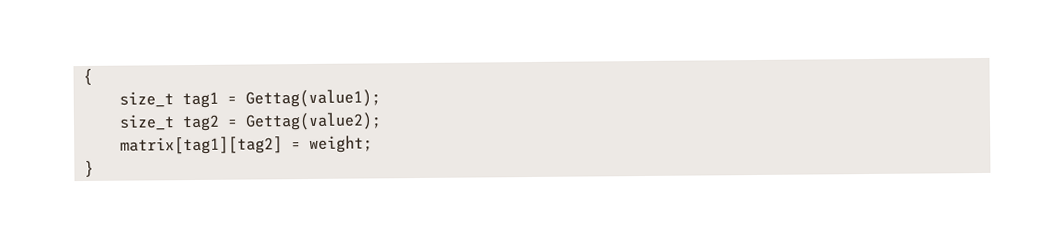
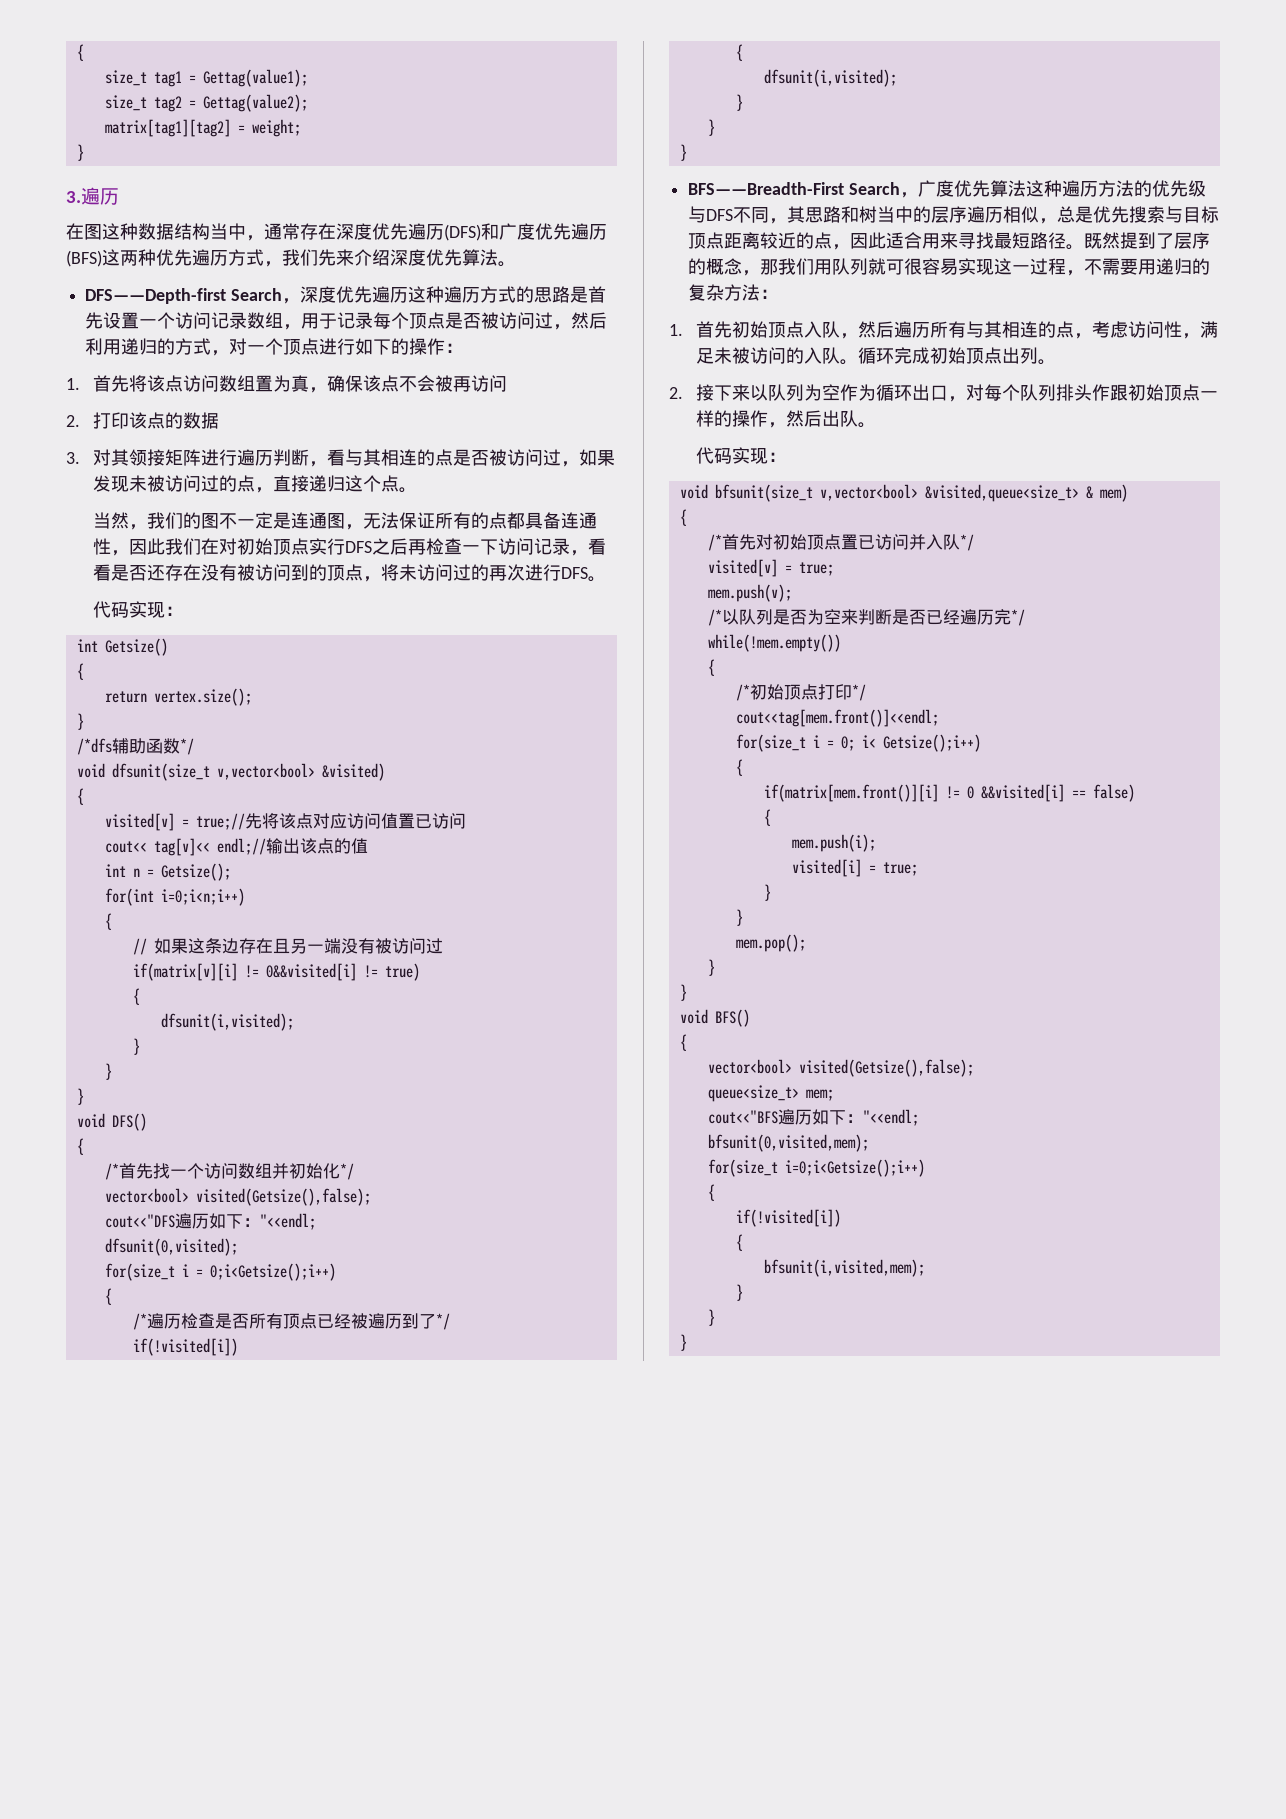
(94, 168) none -> [66,187,119,205] [66,223,607,241] [66,249,516,267] [85,286,606,304] [85,312,608,330] [85,338,464,356] [66,375,508,393] [66,412,220,429] [66,449,616,467] [93,475,418,493] [93,512,598,530] [93,538,607,556] [93,564,607,582] [93,601,184,618] [76,638,168,656] [76,663,84,680] [104,688,252,706] [76,713,84,730] [76,738,194,755] [76,763,385,781] [76,788,84,805] [104,813,466,831] [104,838,368,856] [104,863,231,881] [104,888,245,906] [104,913,112,930] [132,938,443,955] [132,963,420,981] [132,988,140,1005] [160,1013,294,1031] [132,1038,140,1055] [104,1063,112,1080] [76,1088,84,1105] [76,1113,147,1131] [76,1138,84,1155] [104,1163,354,1180] [104,1188,371,1206] [104,1213,316,1230] [104,1238,238,1256] [104,1263,336,1281] [104,1288,112,1305] [132,1313,450,1330] [132,1338,238,1356] [735,44,743,61] [763,69,897,87] [735,94,743,111] [707,119,715,136] [679,144,687,161] [688,180,1206,198] [688,206,1220,224] [688,232,1211,250] [688,258,1211,276] [688,284,779,301] [669,321,1219,339] [696,347,1057,365] [669,384,1219,402] [696,410,877,428] [696,447,787,464] [679,484,1128,502] [679,509,687,526] [707,534,974,551] [707,559,834,577] [707,584,792,602] [707,609,1025,626] [707,634,841,652] [707,659,715,676] [735,684,866,701] [735,709,939,727] [735,734,981,752] [735,759,743,776] [763,784,1135,802] [763,809,771,826] [791,834,876,852] [791,859,918,877] [763,884,771,901] [735,909,743,926] [735,934,806,952] [707,959,715,976] [679,984,687,1001] [679,1009,750,1027] [679,1034,687,1051] [707,1059,974,1077] [707,1085,834,1102] [707,1109,919,1126] [707,1134,869,1152] [707,1159,925,1177] [707,1184,715,1201] [735,1209,841,1227] [735,1234,743,1251] [763,1259,925,1277] [735,1284,743,1301] [707,1309,715,1326] [679,1334,687,1351] // 3.遍历 // 在图这种数据结构当中，通常存在深度优先遍历(DFS)和广度优先遍历(BFS)这两种优先遍历方式，我们先来介绍深度优先算法。 // DFS——Depth-first Search，深度优先遍历这种遍历方式的思路是首先设置一个访问记录数组，用于记录每个顶点是否被访问过，然后利用递归的方式，对一个顶点进行如下的操作： // 1.首先将该点访问数组置为真，确保该点不会被再访问 // 2.打印该点的数据 // 3.对其领接矩阵进行遍历判断，看与其相连的点是否被访问过，如果发现未被访问过的点，直接递归这个点。 // 当然，我们的图不一定是连通图，无法保证所有的点都具备连通性，因此我们在对初始顶点实行DFS之后再检查一下访问记录，看看是否还存在没有被访问到的顶点，将未访问过的再次进行DFS。 // 代码实现： // int Getsize() // { // return vertex.size(); // } // /*dfs辅助函数*/ // void dfsunit(size_t v,vector<bool> &visited) // { // visited[v] = true;//先将该点对应访问值置已访问 // cout<< tag[v]<< endl;//输出该点的值 // int n = Getsize(); // for(int i=0;i<n;i++) // { // // 如果这条边存在且另一端没有被访问过 // if(matrix[v][i] != 0&&visited[i] != true) // { // dfsunit(i,visited); // } // } // } // void DFS() // { // /*首先找一个访问数组并初始化*/ // vector<bool> visited(Getsize(),false); // cout<<"DFS遍历如下："<<endl; // dfsunit(0,visited); // for(size_t i = 0;i<Getsize();i++) // { // /*遍历检查是否所有顶点已经被遍历到了*/ // if(!visited[i]) // { // dfsunit(i,visited); // } // } // } // BFS——Breadth-First Search，广度优先算法这种遍历方法的优先级与DFS不同，其思路和树当中的层序遍历相似，总是优先搜索与目标顶点距离较近的点，因此适合用来寻找最短路径。既然提到了层序的概念，那我们用队列就可很容易实现这一过程，不需要用递归的复杂方法： // 1.首先初始顶点入队，然后遍历所有与其相连的点，考虑访问性，满足未被访问的入队。循环完成初始顶点出列。 // 2.接下来以队列为空作为循环出口，对每个队列排头作跟初始顶点一样的操作，然后出队。 // 代码实现： // void bfsunit(size_t v,vector<bool> &visited,queue<size_t> & mem) // { // /*首先对初始顶点置已访问并入队*/ // visited[v] = true; // mem.push(v); // /*以队列是否为空来判断是否已经遍历完*/ // while(!mem.empty()) // { // /*初始顶点打印*/ // cout<<tag[mem.front()]<<endl; // for(size_t i = 0; i< Getsize();i++) // { // if(matrix[mem.front()][i] != 0 &&visited[i] == false) // { // mem.push(i); // visited[i] = true; // } // } // mem.pop(); // } // } // void BFS() // { // vector<bool> visited(Getsize(),false); // queue<size_t> mem; // cout<<"BFS遍历如下："<<endl; // bfsunit(0,visited,mem); // for(size_t i=0;i<Getsize();i++) // { // if(!visited[i]) // { // bfsunit(i,visited,mem); // } // } // }

